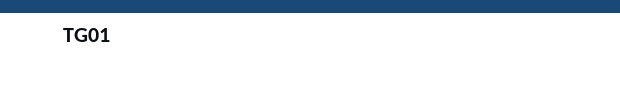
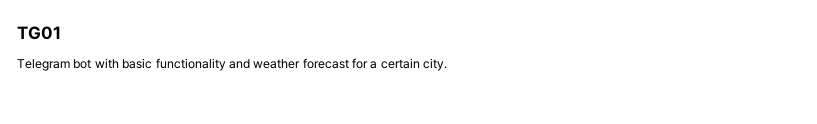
(110, 35) none -> [17,58,448,71] // Telegram bot with basic functionality and weather forecast for a certain city.

